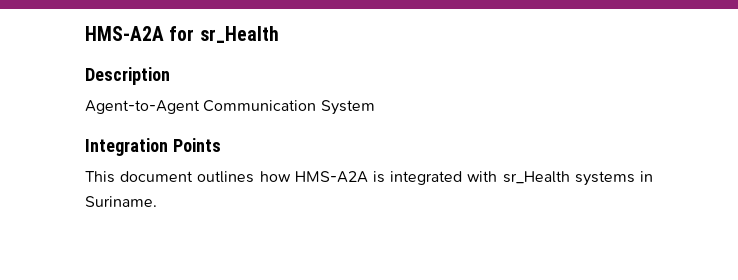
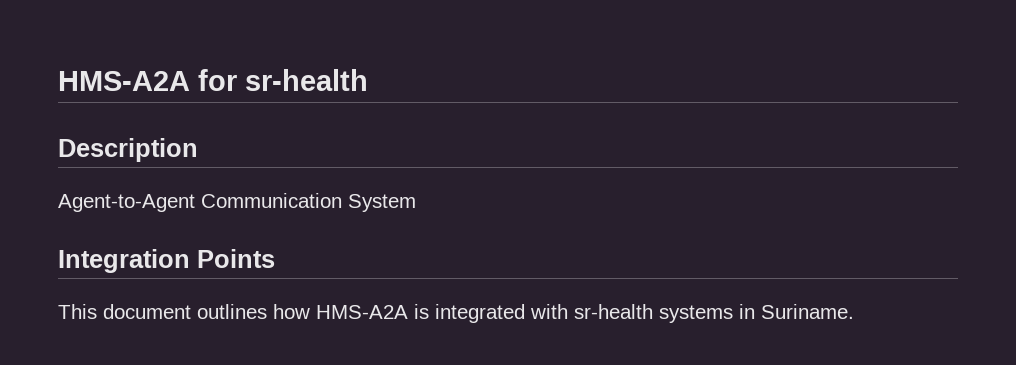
[199,26,279,43] sr_Health -> [245,69,368,91] sr-health
[502,171,570,184] sr_Health -> [574,304,653,319] sr-health

